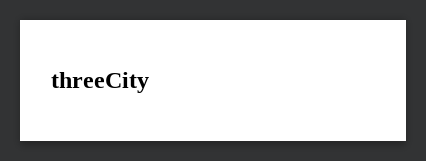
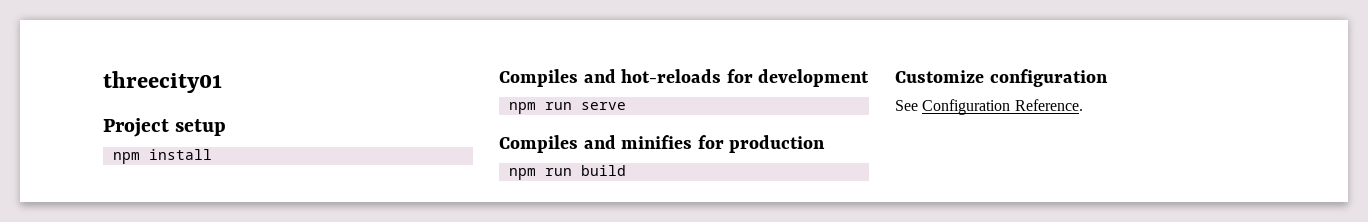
[51,72,149,93] threeCity -> [103,71,222,93] [103,118,227,137] [112,149,212,164] [499,69,870,87] [508,102,626,114] [499,135,826,153] [508,165,626,180] [895,69,1108,87] [895,99,1083,115] threecity01 // Project setup // npm install // Compiles and hot-reloads for development // npm run serve // Compiles and minifies for production // npm run build // Customize configuration // See Configuration Reference.

